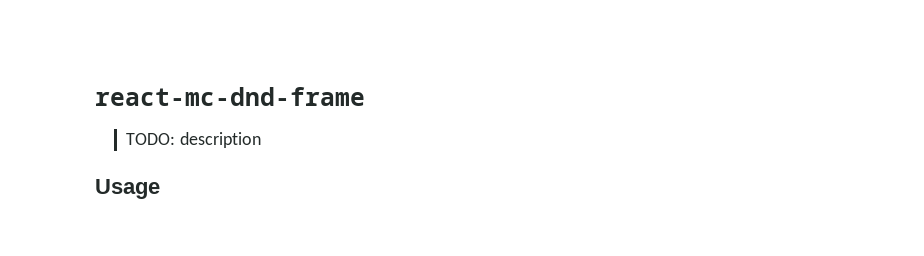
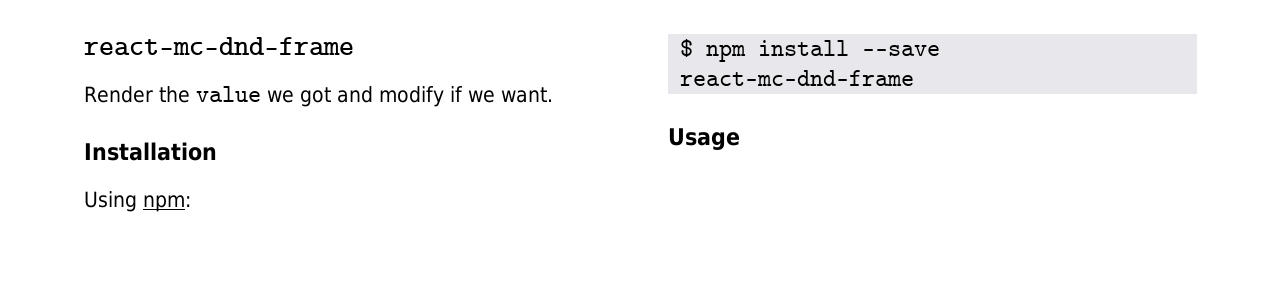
[95,87,365,106] [126,132,262,148] react-mc-dnd-frame // TODO: description -> [84,37,354,56] [84,86,553,107] [84,142,217,161] [84,191,191,212] [680,39,941,62] [680,70,915,86] react-mc-dnd-frame // Render the value we got and modify if we want. // Installation // Using npm: // $ npm install --save react-mc-dnd-frame

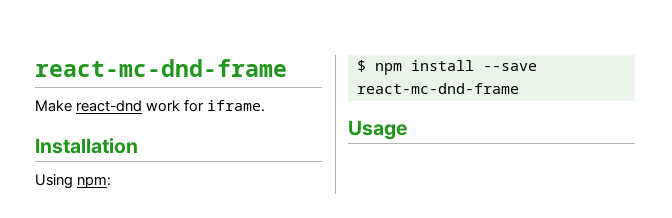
[84,37,354,56] [84,86,553,107] react-mc-dnd-frame // Render the value we got and modify if we want. -> [35,59,287,77] [35,99,266,112] react-mc-dnd-frame // Make react-dnd work for iframe.

